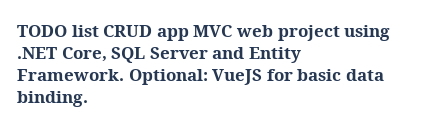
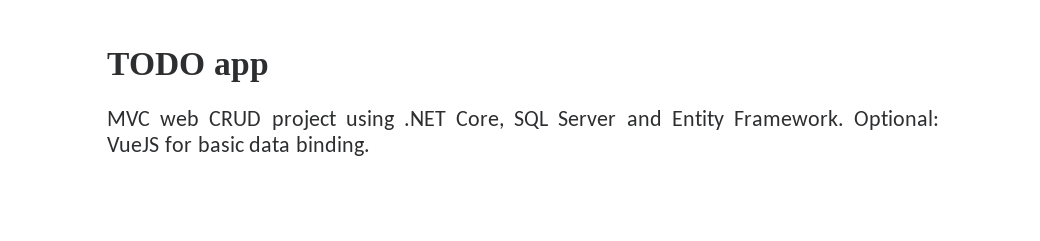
[71,25,153,37] list CRUD -> (205, 64) none
(189, 34) none -> (270, 70) //
(273, 31) none -> [209,111,262,126] CRUD

